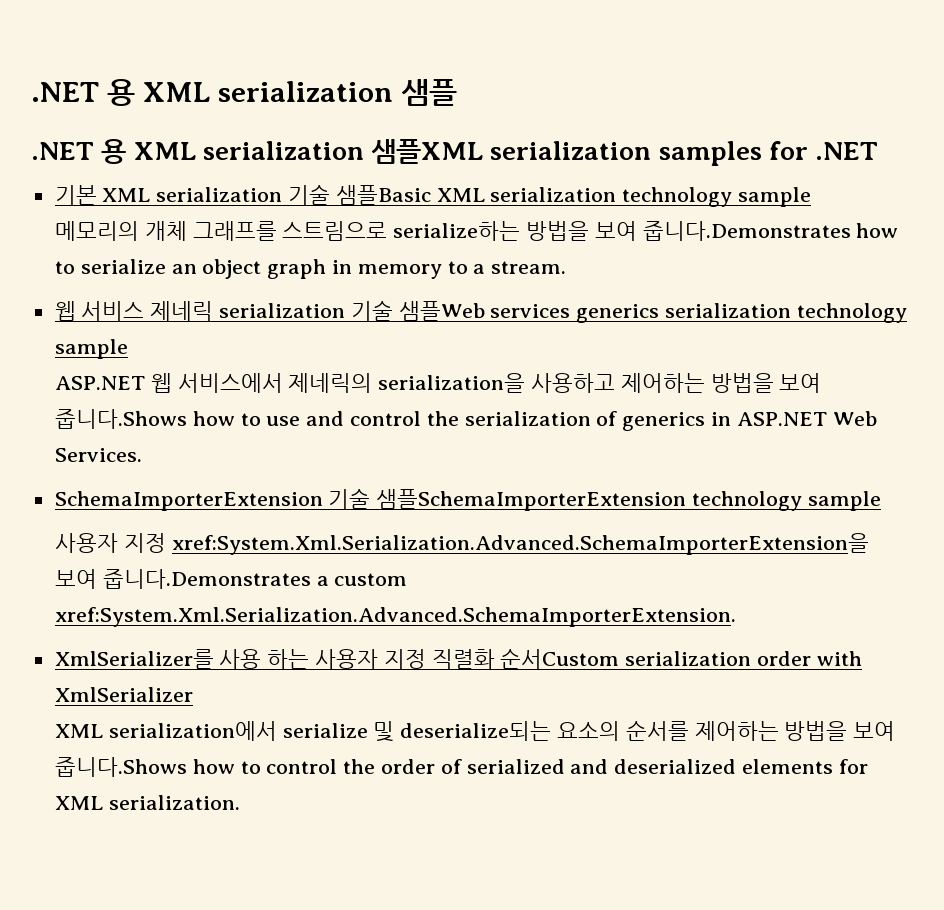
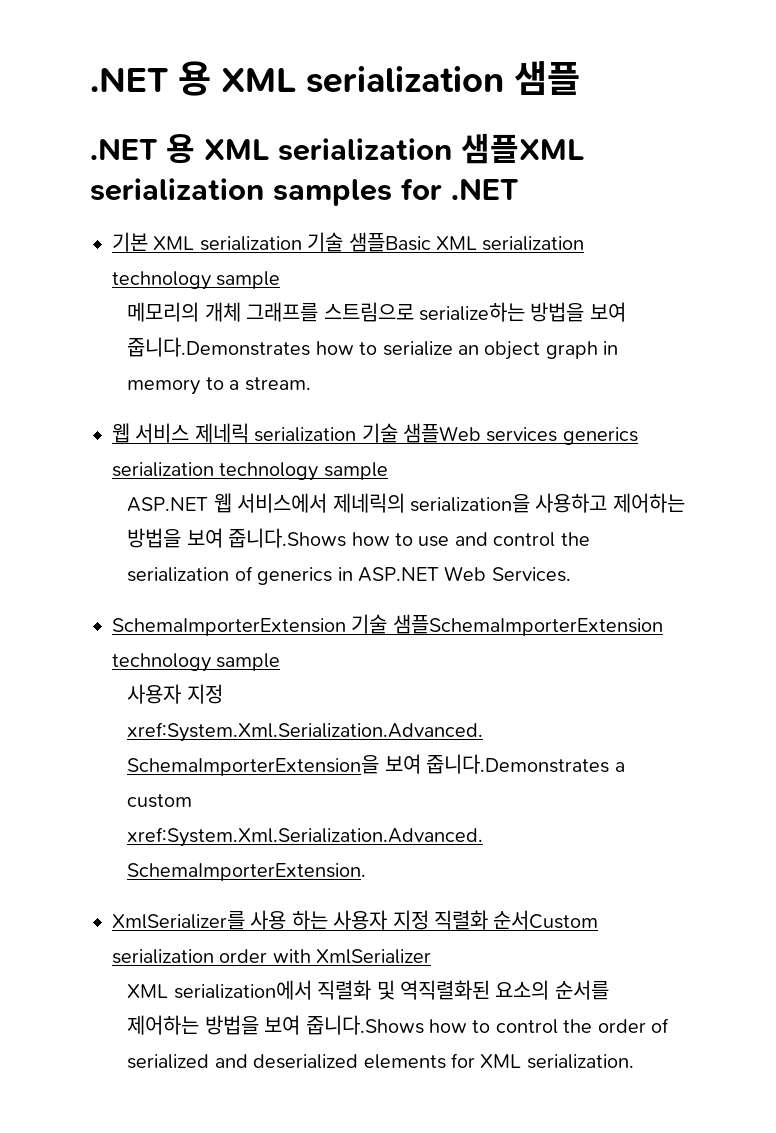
[282,721,552,742] serialize 및 deserialize되는 -> [317,980,491,1000] 직렬화 및 역직렬화된

